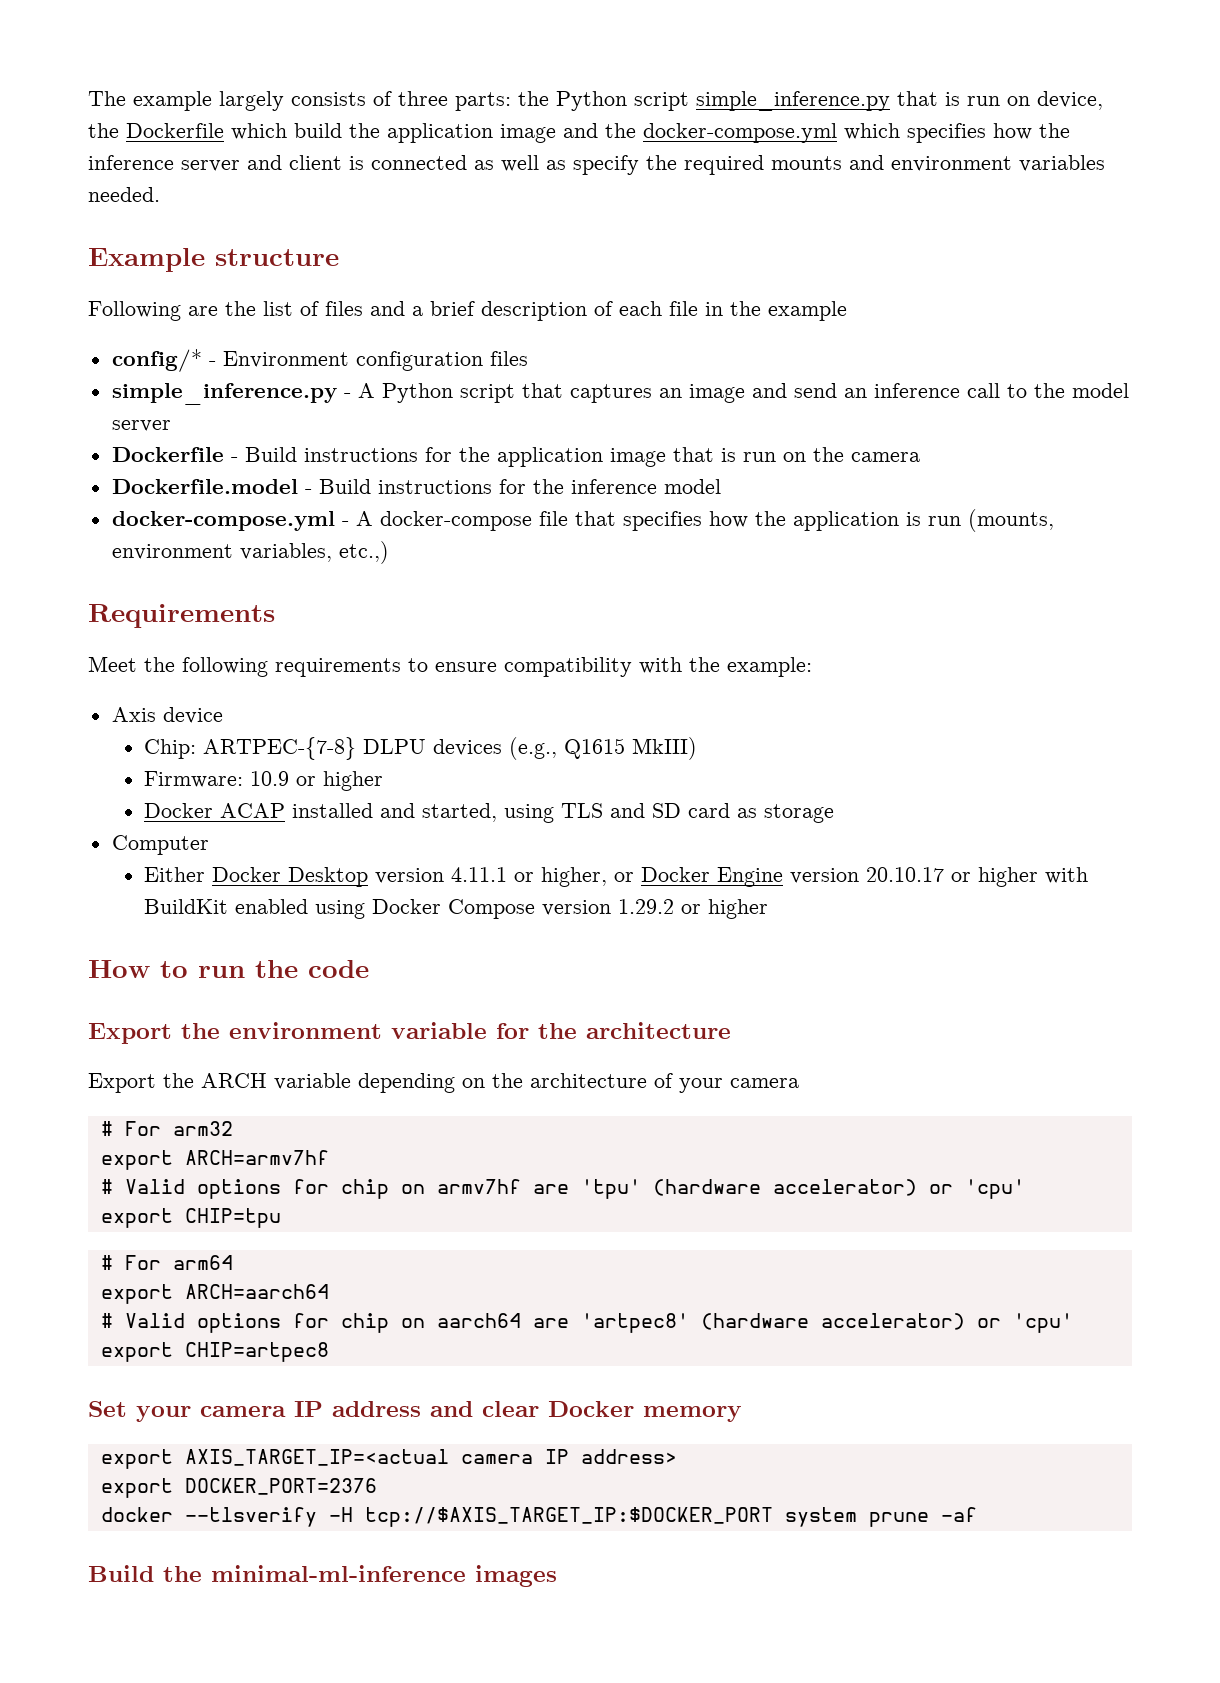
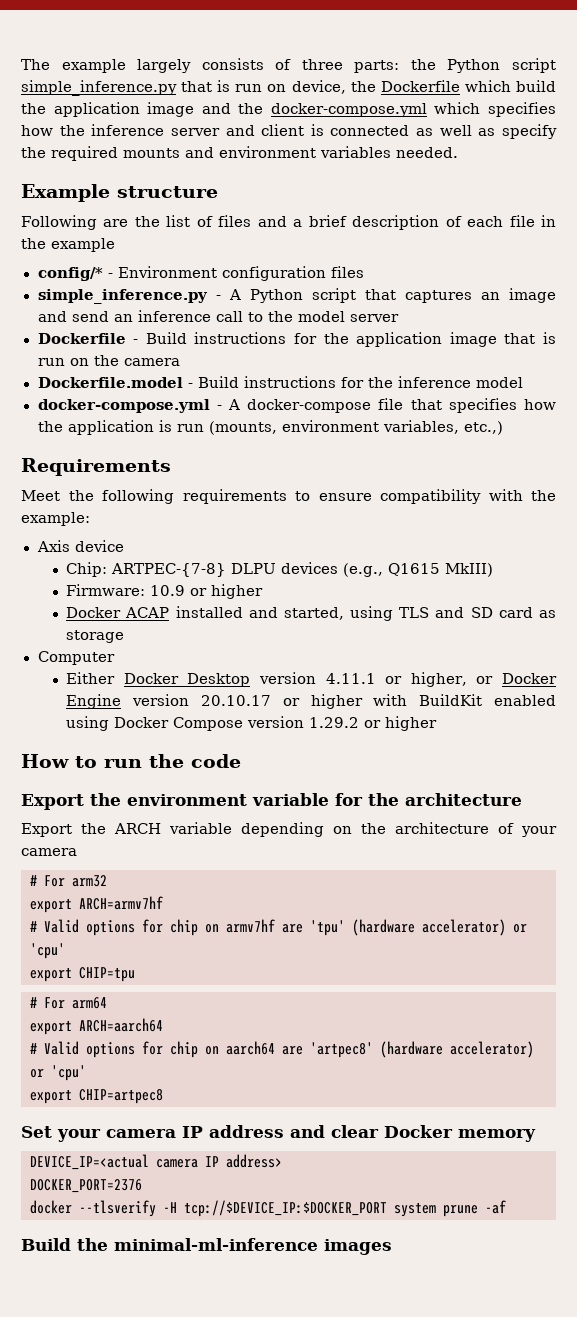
[100,1449,449,1469] export AXIS_TARGET_IP=<actual -> [30,1154,149,1170] DEVICE_IP=<actual
[100,1478,173,1498] export -> (282, 1161) none
[364,1507,773,1527] tcp://$AXIS_TARGET_IP:$DOCKER_PORT -> [184,1200,387,1217] tcp://$DEVICE_IP:$DOCKER_PORT

